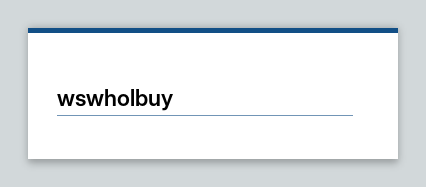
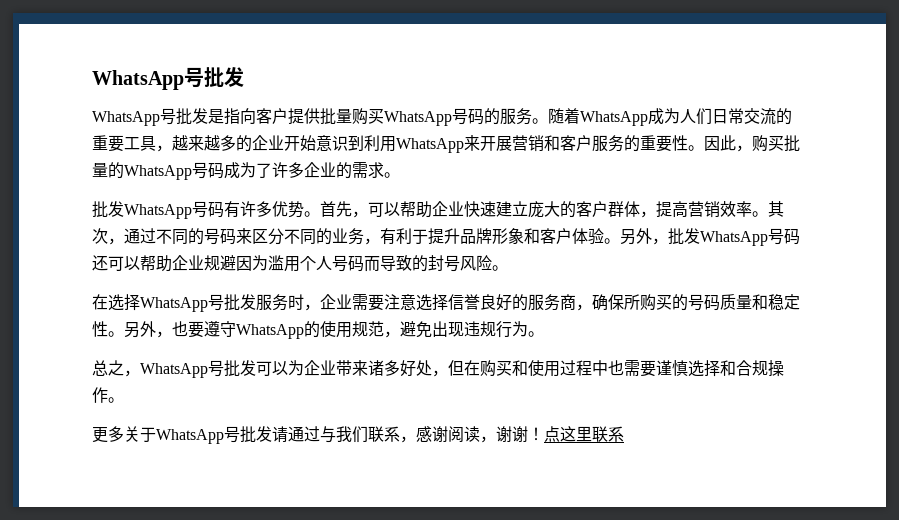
[57,89,173,111] wswholbuy -> [92,67,244,90] [92,108,792,126] [92,135,800,153] [92,162,400,180] [92,201,784,219] [92,228,800,246] [92,255,508,272] [92,294,800,312] [92,321,544,339] [92,360,784,378] [92,387,124,403] [92,426,624,444] WhatsApp号批发 // WhatsApp号批发是指向客户提供批量购买WhatsApp号码的服务。随着WhatsApp成为人们日常交流的重要工具，越来越多的企业开始意识到利用WhatsApp来开展营销和客户服务的重要性。因此，购买批量的WhatsApp号码成为了许多企业的需求。 // 批发WhatsApp号码有许多优势。首先，可以帮助企业快速建立庞大的客户群体，提高营销效率。其次，通过不同的号码来区分不同的业务，有利于提升品牌形象和客户体验。另外，批发WhatsApp号码还可以帮助企业规避因为滥用个人号码而导致的封号风险。 // 在选择WhatsApp号批发服务时，企业需要注意选择信誉良好的服务商，确保所购买的号码质量和稳定性。另外，也要遵守WhatsApp的使用规范，避免出现违规行为。 // 总之，WhatsApp号批发可以为企业带来诸多好处，但在购买和使用过程中也需要谨慎选择和合规操作。 // 更多关于WhatsApp号批发请通过与我们联系，感谢阅读，谢谢！点这里联系

